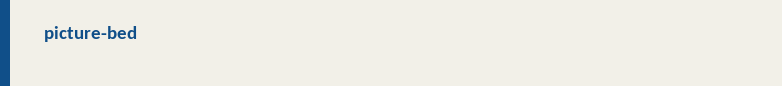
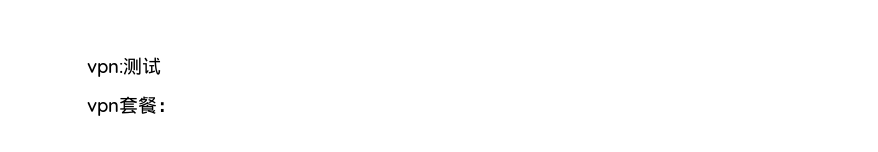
[44,26,137,42] picture-bed -> [87,57,161,77] [87,96,176,116] vpn:测试 // vpn套餐：

